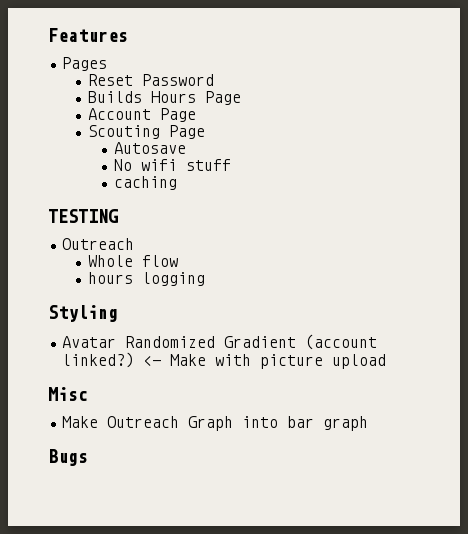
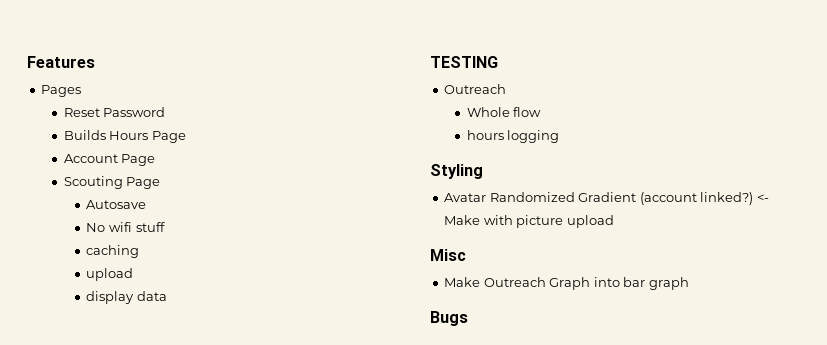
(177, 183) none -> [86,268,134,281] [86,291,167,304] // upload // display data

